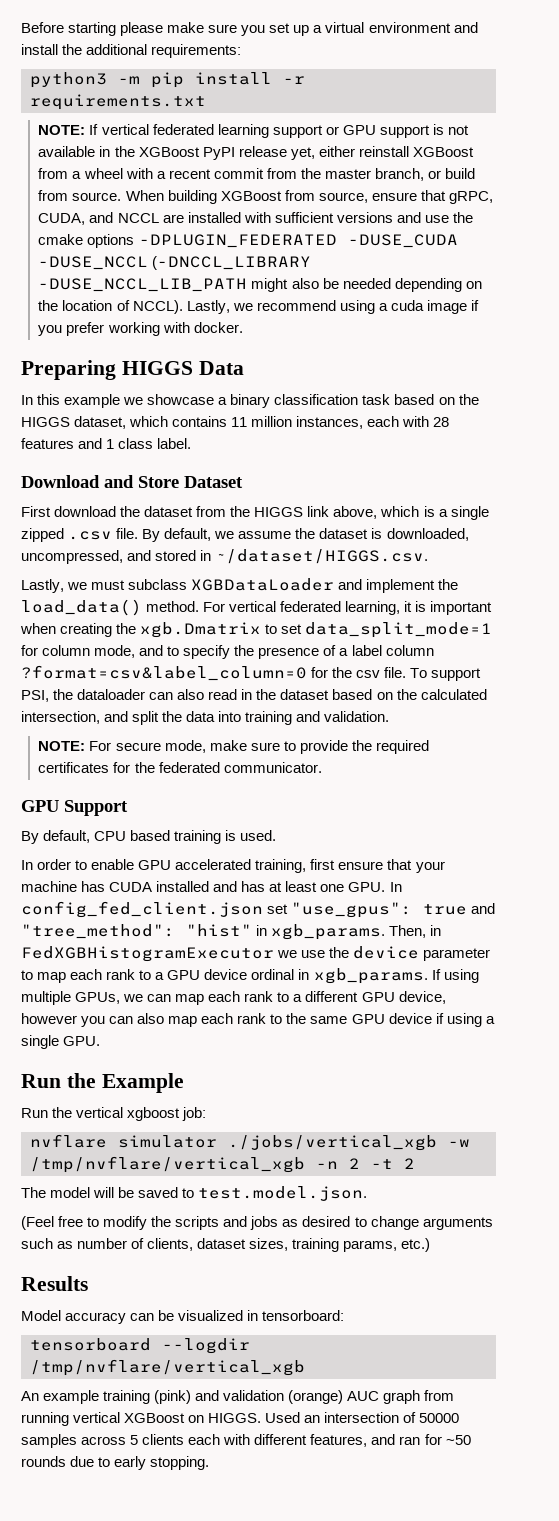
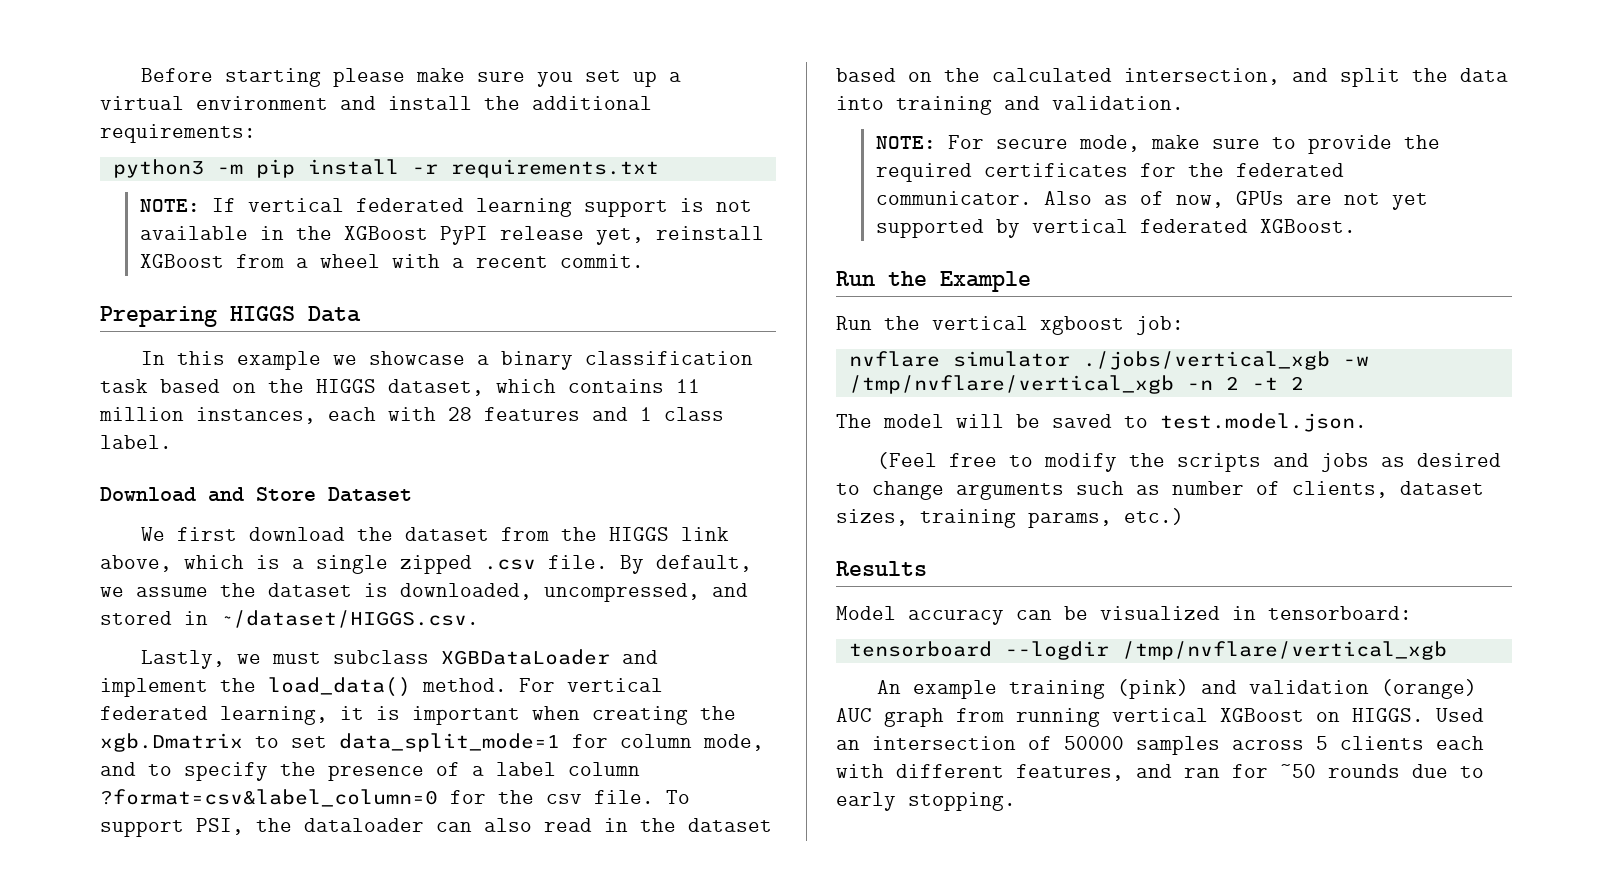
[325,125,430,138] or GPU support -> (669, 208) none
[318,146,355,157] either -> (645, 236) none
[213,168,476,181] [38,190,493,204] [38,212,473,225] [38,234,458,248] [38,256,312,270] [38,278,482,292] [38,300,479,314] [38,322,243,336] commit from the master branch, or build from source. When building XGBoost from source, ensure that gRPC, CUDA, and NCCL are installed with sufficient versions and use the cmake options -DPLUGIN_FEDERATED -DUSE_CUDA -DUSE_NCCL (-DNCCL_LIBRARY -DUSE_NCCL_LIB_PATH might also be needed depending on the location of NCCL). Lastly, we recommend using a cuda image if you prefer working with docker. -> [560,254,645,268] commit.
[21,506,51,517] First -> [140,527,237,542] We first
[21,800,128,816] [21,830,277,844] [21,859,445,873] [21,881,402,892] [21,901,496,918] [21,924,442,940] [21,946,491,962] [21,968,479,984] [21,991,446,1005] [21,1013,495,1027] [21,1035,101,1049] // GPU Support // By default, CPU based training is used. // In order to enable GPU accelerated training, first ensure that your machine has CUDA installed and has at least one GPU. In config_fed_client.json set "use_gpus": true and "tree_method": "hist" in xgb_params. Then, in FedXGBHistogramExecutor we use the device parameter to map each rank to a GPU device ordinal in xgb_params. If using multiple GPUs, we can map each rank to a different GPU device, however you can also map each rank to the same GPU device if using a single GPU. -> [1044,191,1429,210] [876,219,1357,238] Also as of now, GPUs are not yet supported by vertical federated XGBoost.

